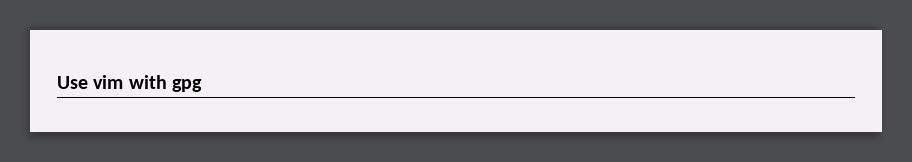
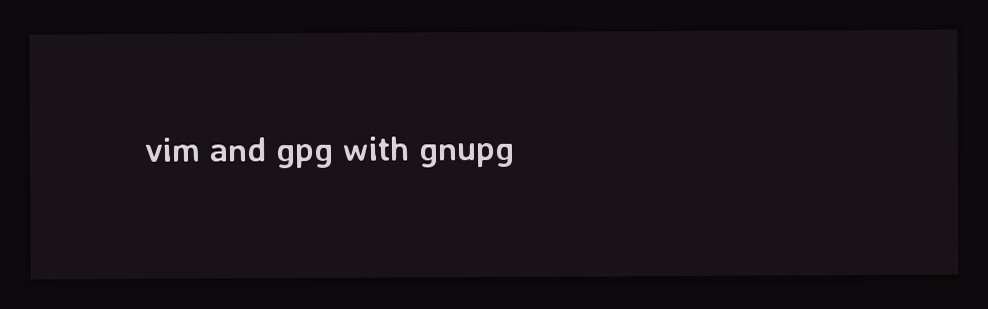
[57,75,202,92] Use vim with gpg -> [144,136,515,169] vim and gpg with gnupg

